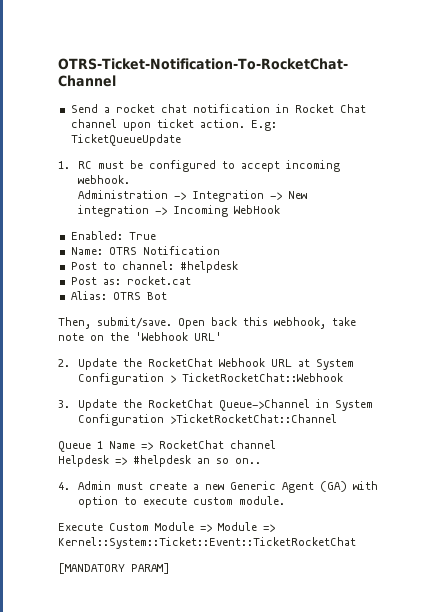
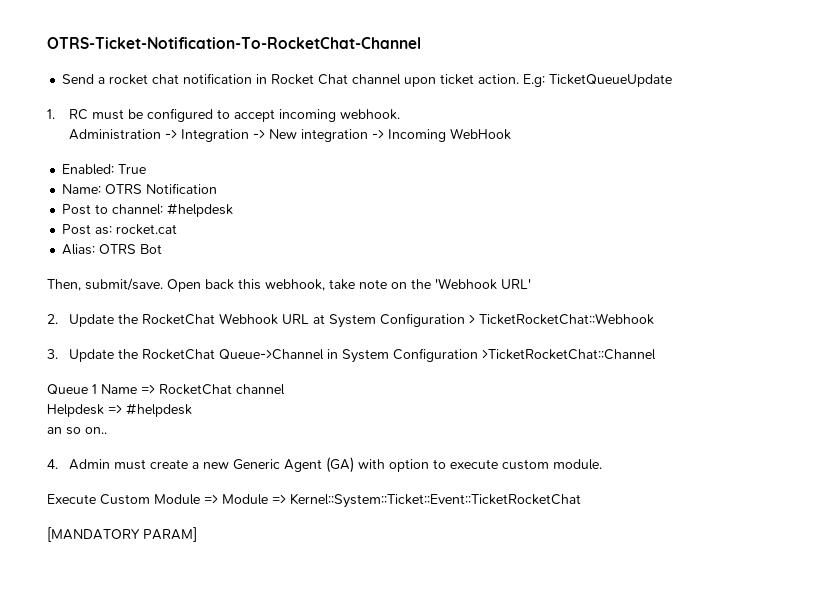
(191, 461) none -> (192, 410) //

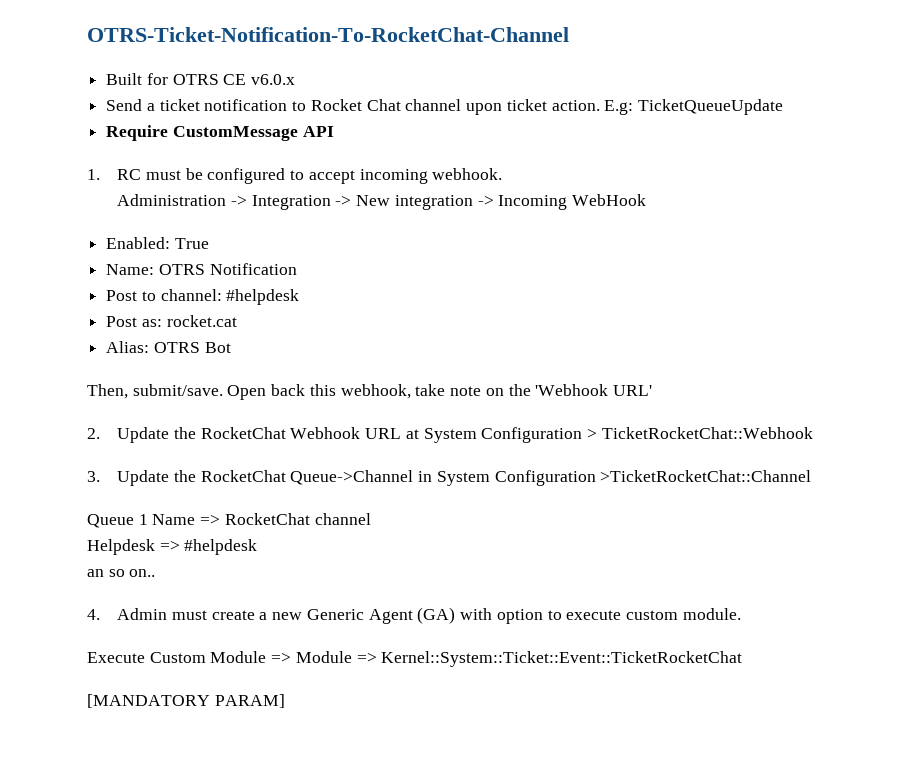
[62,73,268,85] Send a rocket chat notification in -> [106,73,296,85] [106,99,307,111] Built for OTRS CE v6.0.x // Send a ticket notification to
(673, 80) none -> [106,125,334,141] // Require CustomMessage API

